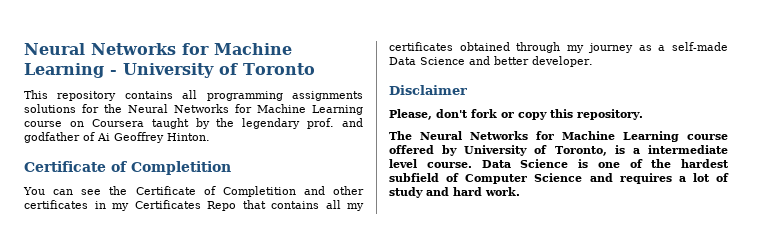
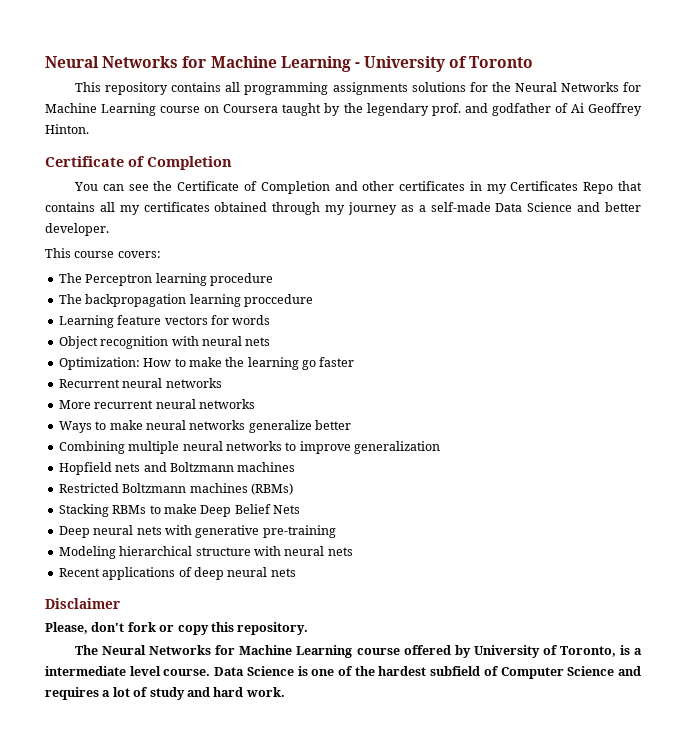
[131,161,231,175] Completition -> [147,156,232,170] Completion
[222,186,296,197] Completition -> [260,181,330,194] Completion
(593, 61) none -> [45,248,161,258] [58,273,273,286] [58,294,313,307] [58,315,271,328] [58,336,271,349] [58,357,355,370] [58,378,222,388] [58,399,255,409] [58,420,351,433] [58,441,440,454] [58,462,296,475] [58,483,293,495] [58,504,300,517] [58,525,336,538] [58,546,353,559] [58,567,296,580] // This course covers: // The Perceptron learning procedure // The backpropagation learning proccedure // Learning feature vectors for words // Object recognition with neural nets // Optimization: How to make the learning go faster // Recurrent neural networks // More recurrent neural networks // Ways to make neural networks generalize better // Combining multiple neural networks to improve generalization // Hopfield nets and Boltzmann machines // Restricted Boltzmann machines (RBMs) // Stacking RBMs to make Deep Belief Nets // Deep neural nets with generative pre-training // Modeling hierarchical structure with neural nets // Recent applications of deep neural nets

